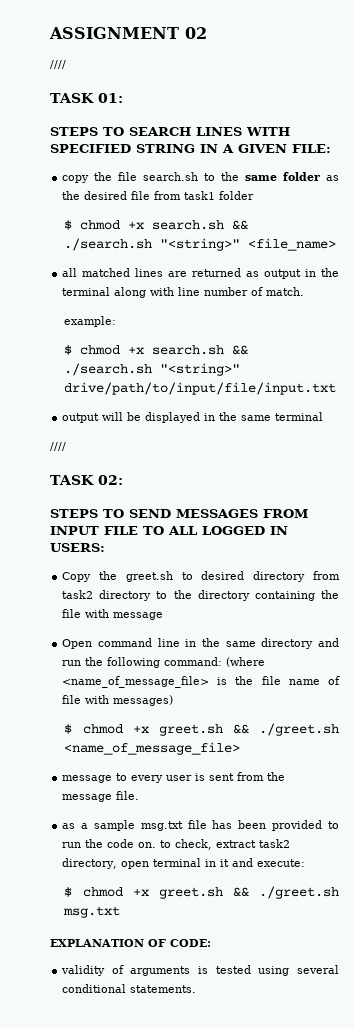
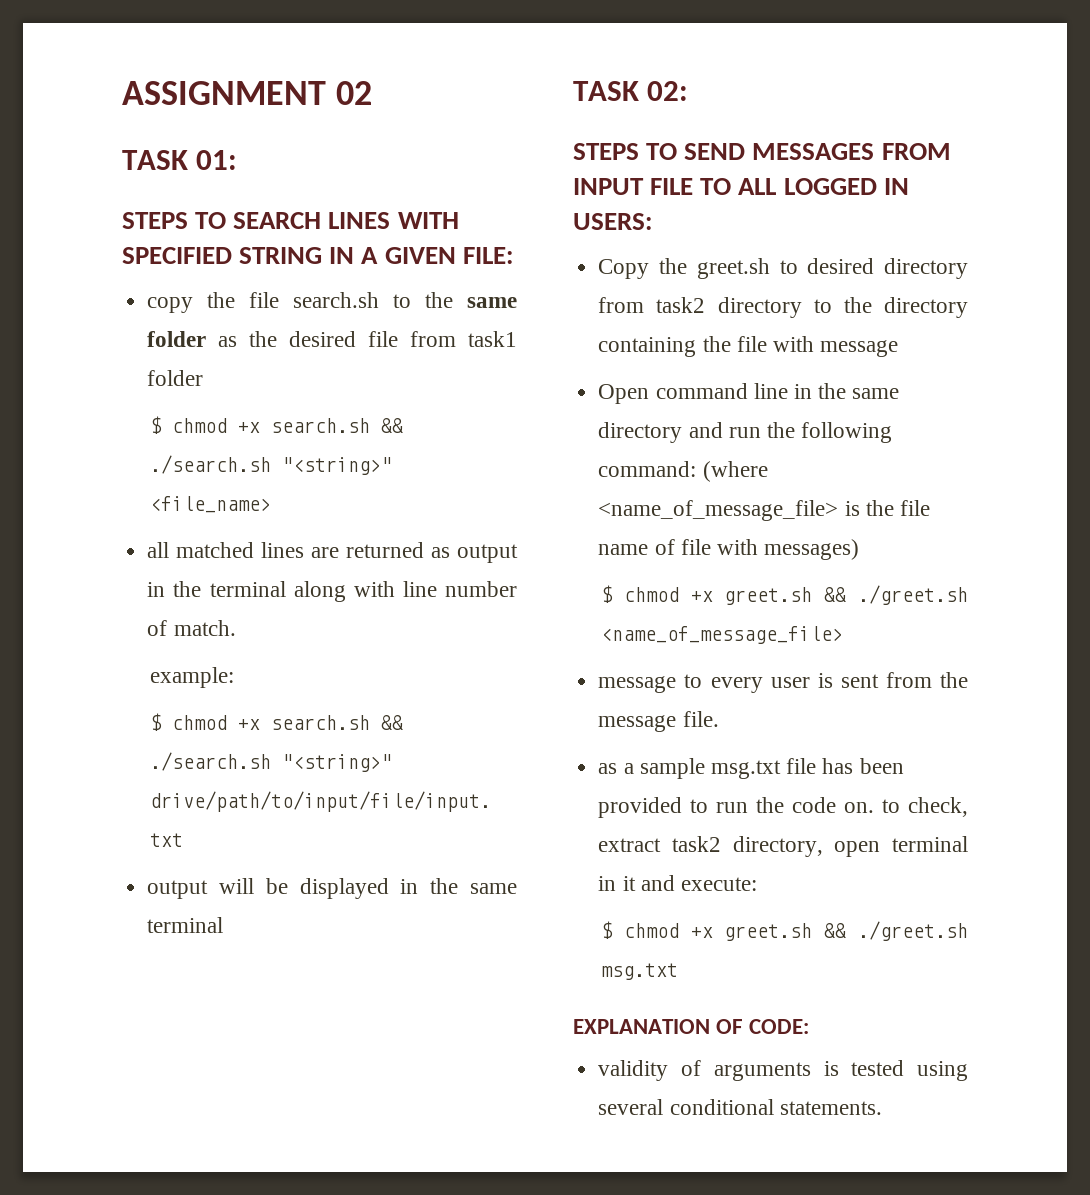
[50,60,66,69] // //// -> (372, 93) none
[50,442,66,451] // //// -> (224, 925) none

